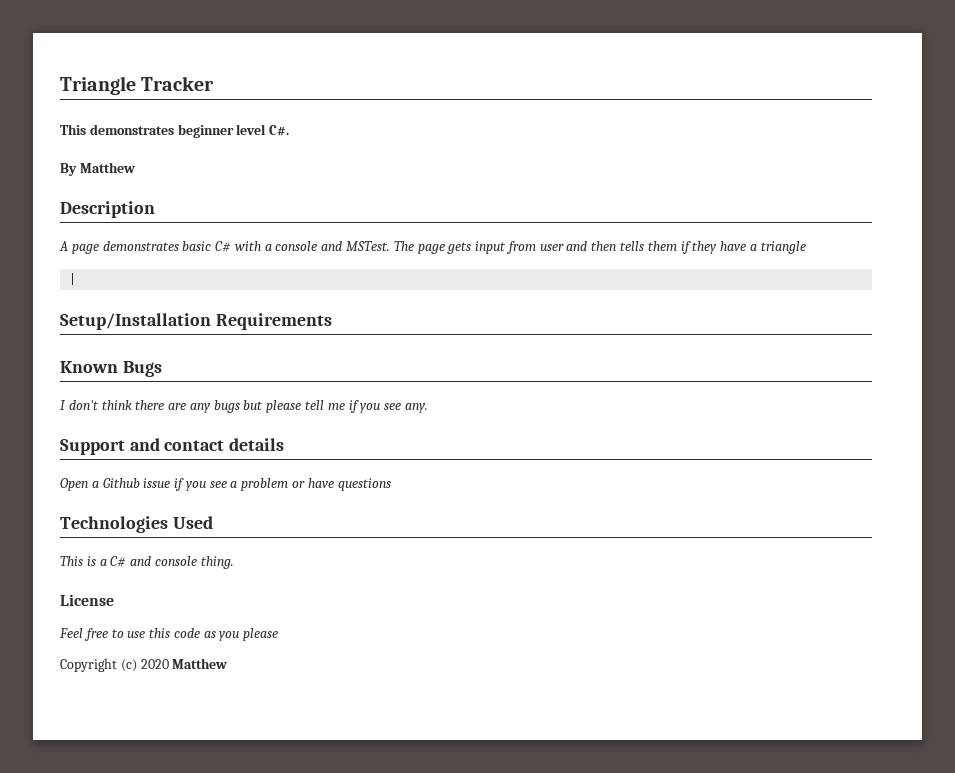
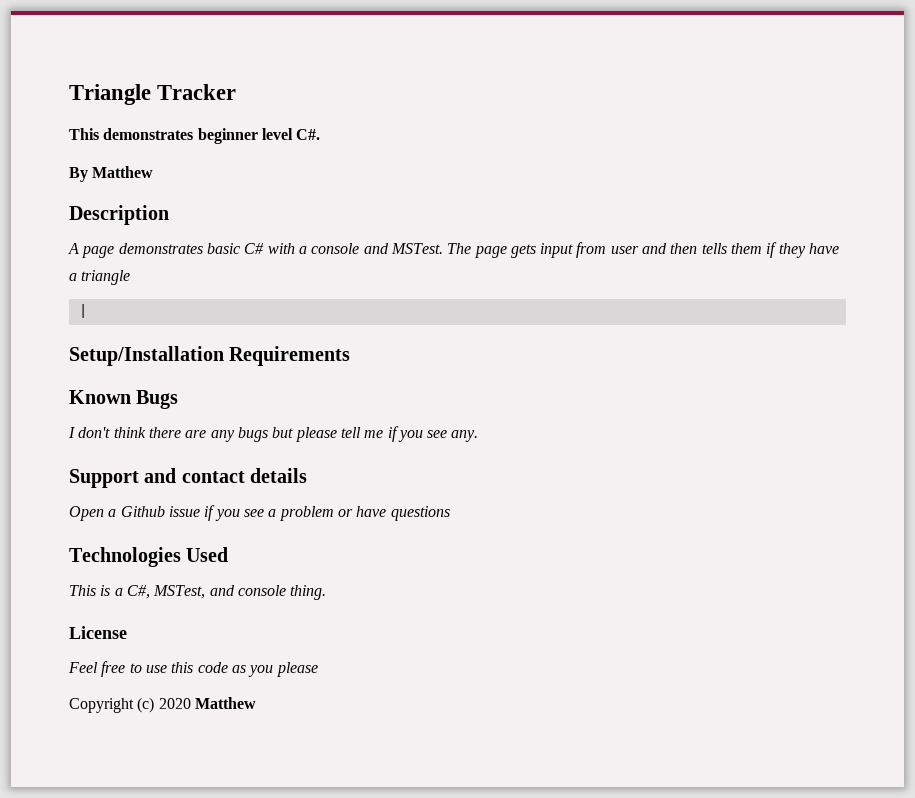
[110,556,127,567] C# -> [126,585,206,599] C#, MSTest,

